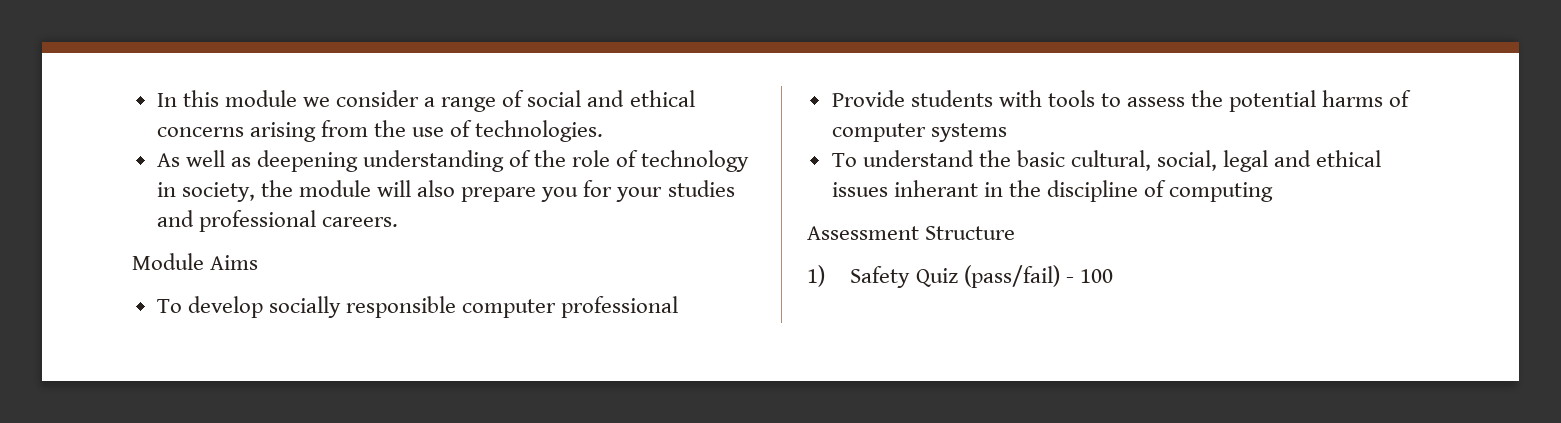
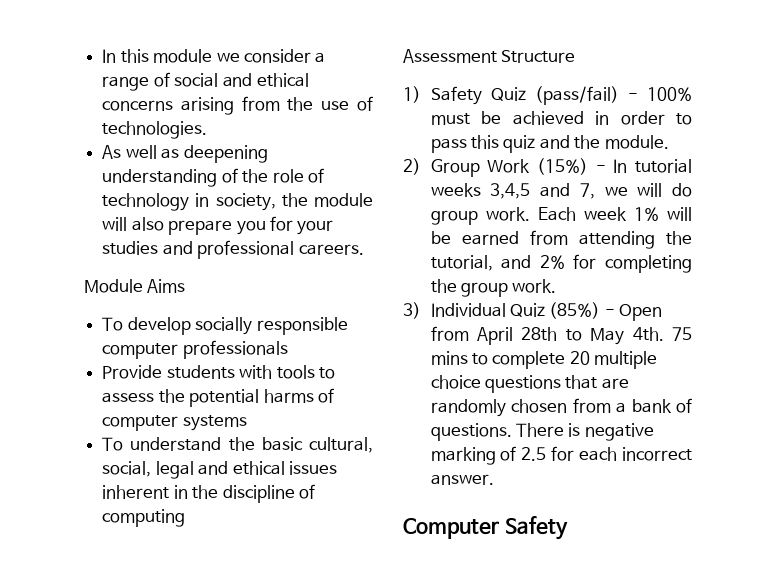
[561,296,679,318] professional -> [182,340,288,359] professionals
[893,180,978,197] inherant -> [102,485,170,499] inherent
[1079,269,1113,283] 100 -> [647,87,692,101] [430,111,692,125] [430,135,669,153] [403,158,692,177] [430,183,692,199] [430,207,692,225] [430,230,692,249] [430,254,692,273] [430,279,557,297] [403,302,663,321] [430,326,692,345] [430,351,658,369] [430,375,629,393] [430,398,692,417] [430,423,654,441] [430,446,692,465] [430,474,494,485] [403,516,568,540] 100% must be achieved in order to pass this quiz and the module. // 2) Group Work (15%) - In tutorial weeks 3,4,5 and 7, we will do group work. Each week 1% will be earned from attending the tutorial, and 2% for completing the group work. // 3) Individual Quiz (85%) - Open from April 28th to May 4th. 75 mins to complete 20 multiple choice questions that are randomly chosen from a bank of questions. There is negative marking of 2.5 for each incorrect answer. // Computer Safety

